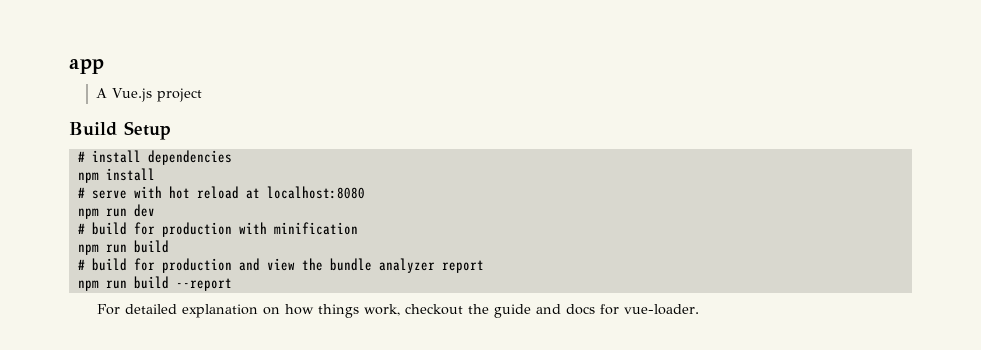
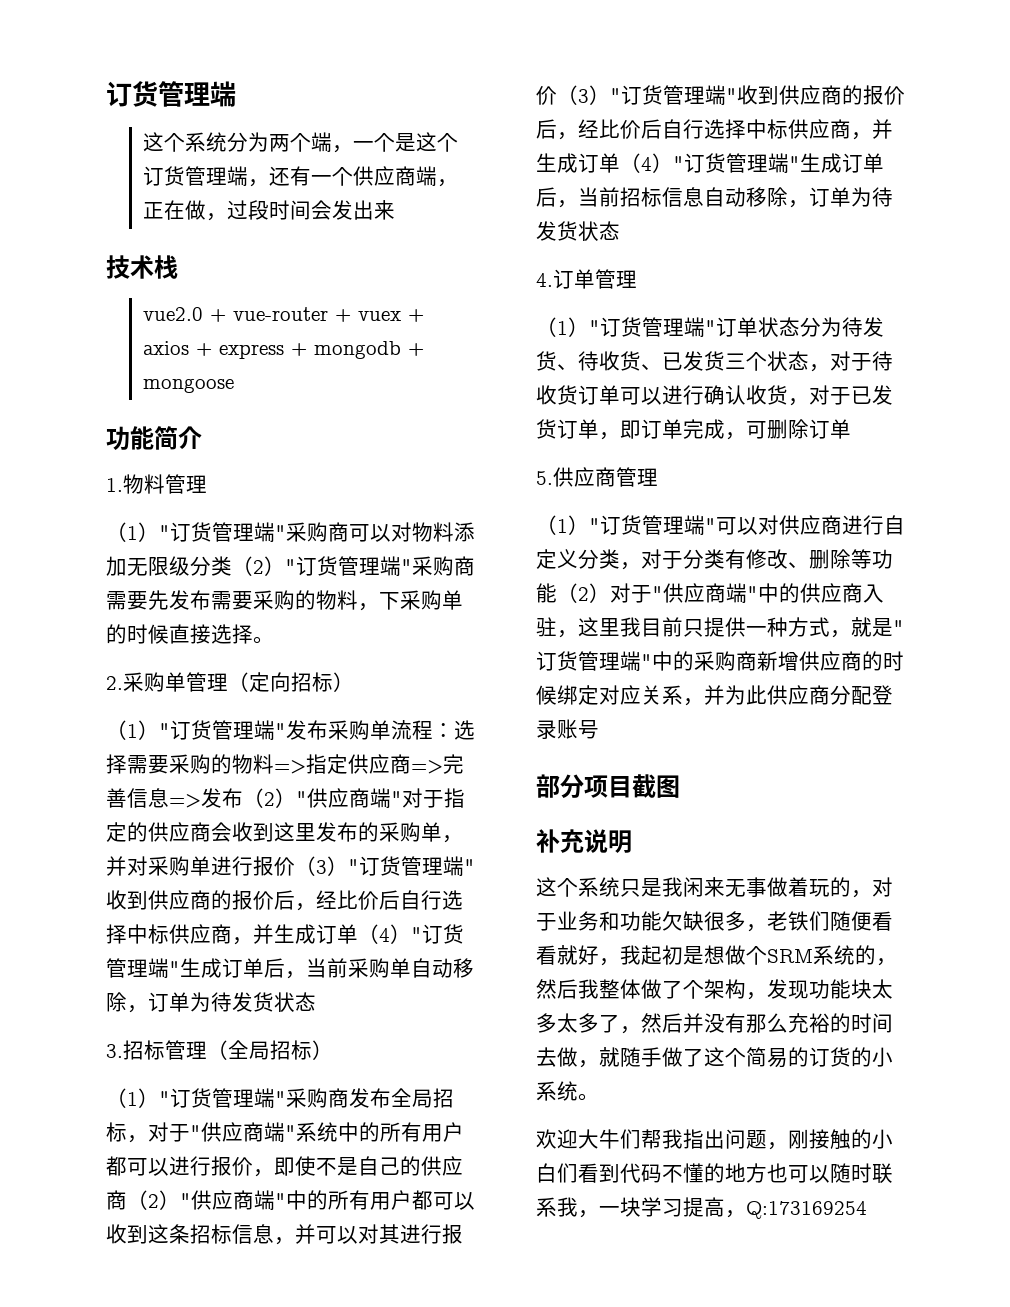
[69,58,104,74] [96,88,203,102] [69,121,171,140] [77,150,232,165] [77,168,155,183] [77,186,365,199] [77,204,155,219] [77,222,358,237] [77,240,169,255] [77,258,484,273] [77,276,232,291] [97,304,700,318] app // A Vue.js project // Build Setup // # install dependencies // npm install // # serve with hot reload at localhost:8080 // npm run dev // # build for production with minification // npm run build // # build for production and view the bundle analyzer report // npm run build --report // For detailed explanation on how things work, checkout the guide and docs for vue-loader. -> [106,81,236,107] [143,132,459,153] [143,166,459,187] [143,200,396,221] [106,255,178,279] [143,307,425,322] [143,341,425,359] [143,378,235,393] [106,426,202,450] [106,474,207,494] [106,522,475,542] [106,556,475,576] [106,590,463,611] [106,624,274,644] [106,672,354,692] [106,720,475,740] [106,754,464,774] [106,788,465,808] [106,822,463,843] [106,856,475,876] [106,890,463,911] [106,924,464,945] [106,958,474,979] [106,992,316,1013] [106,1040,333,1060] [106,1088,454,1108] [106,1122,464,1143] [106,1156,463,1177] [106,1190,475,1210] [106,1224,463,1245] [536,85,905,105] [536,119,893,140] [536,153,884,173] [536,187,893,208] [536,221,620,241] [536,269,637,289] [536,317,884,337] [536,351,893,372] [536,385,893,406] [536,419,851,440] [536,467,658,487] [536,515,905,535] [536,549,893,570] [536,583,884,603] [536,617,904,638] [536,651,904,671] [536,685,893,706] [536,719,599,739] [536,774,680,799] [536,829,632,853] [536,877,893,898] [536,911,893,932] [536,945,897,966] [536,979,893,1000] [536,1013,893,1034] [536,1047,893,1068] [536,1081,599,1101] [536,1129,893,1150] [536,1163,893,1184] [536,1197,867,1219] 订货管理端 // 这个系统分为两个端，一个是这个订货管理端，还有一个供应商端，正在做，过段时间会发出来 // 技术栈 // vue2.0 + vue-router + vuex + axios + express + mongodb + mongoose // 功能简介 // 1.物料管理 // （1）"订货管理端"采购商可以对物料添加无限级分类（2）"订货管理端"采购商需要先发布需要采购的物料，下采购单的时候直接选择。 // 2.采购单管理（定向招标） // （1）"订货管理端"发布采购单流程：选择需要采购的物料=>指定供应商=>完善信息=>发布（2）"供应商端"对于指定的供应商会收到这里发布的采购单，并对采购单进行报价（3）"订货管理端"收到供应商的报价后，经比价后自行选择中标供应商，并生成订单（4）"订货管理端"生成订单后，当前采购单自动移除，订单为待发货状态 // 3.招标管理（全局招标） // （1）"订货管理端"采购商发布全局招标，对于"供应商端"系统中的所有用户都可以进行报价，即使不是自己的供应商（2）"供应商端"中的所有用户都可以收到这条招标信息，并可以对其进行报价（3）"订货管理端"收到供应商的报价后，经比价后自行选择中标供应商，并生成订单（4）"订货管理端"生成订单后，当前招标信息自动移除，订单为待发货状态 // 4.订单管理 // （1）"订货管理端"订单状态分为待发货、待收货、已发货三个状态，对于待收货订单可以进行确认收货，对于已发货订单，即订单完成，可删除订单 // 5.供应商管理 // （1）"订货管理端"可以对供应商进行自定义分类，对于分类有修改、删除等功能（2）对于"供应商端"中的供应商入驻，这里我目前只提供一种方式，就是"订货管理端"中的采购商新增供应商的时候绑定对应关系，并为此供应商分配登录账号 // 部分项目截图 // 补充说明 // 这个系统只是我闲来无事做着玩的，对于业务和功能欠缺很多，老铁们随便看看就好，我起初是想做个SRM系统的，然后我整体做了个架构，发现功能块太多太多了，然后并没有那么充裕的时间去做，就随手做了这个简易的订货的小系统。 // 欢迎大牛们帮我指出问题，刚接触的小白们看到代码不懂的地方也可以随时联系我，一块学习提高，Q:173169254

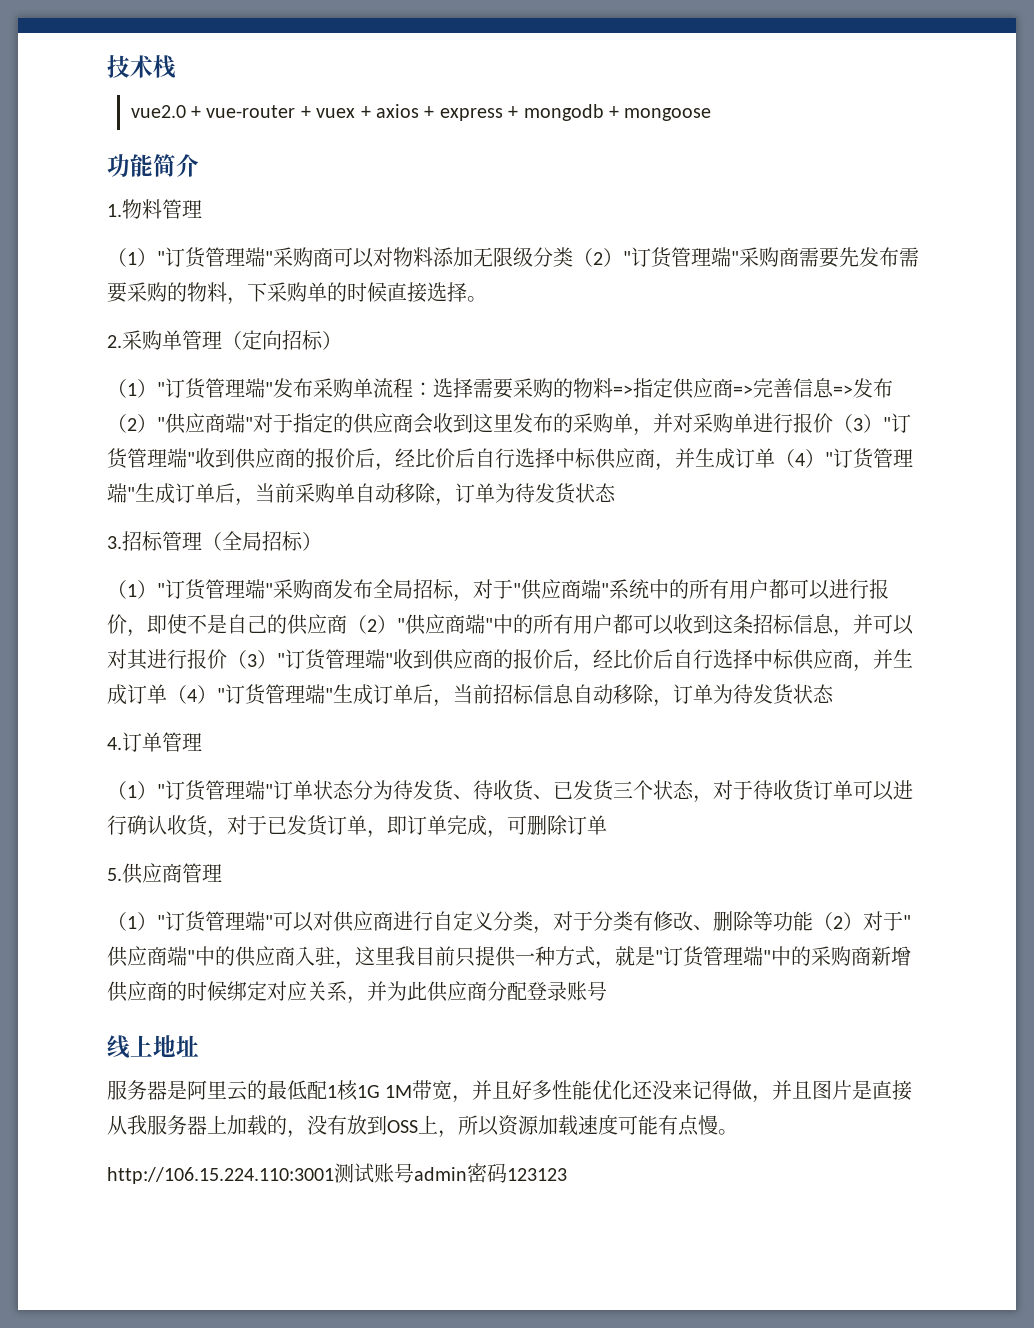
[106,81,236,107] [143,132,459,153] [143,166,459,187] [143,200,396,221] 订货管理端 // 这个系统分为两个端，一个是这个订货管理端，还有一个供应商端，正在做，过段时间会发出来 // -> (107, 66) none
[536,774,680,799] [536,829,632,853] [536,877,893,898] [536,911,893,932] [536,945,897,966] [536,979,893,1000] [536,1013,893,1034] [536,1047,893,1068] [536,1081,599,1101] [536,1129,893,1150] [536,1163,893,1184] [536,1197,867,1219] 部分项目截图 // 补充说明 // 这个系统只是我闲来无事做着玩的，对于业务和功能欠缺很多，老铁们随便看看就好，我起初是想做个SRM系统的，然后我整体做了个架构，发现功能块太多太多了，然后并没有那么充裕的时间去做，就随手做了这个简易的订货的小系统。 // 欢迎大牛们帮我指出问题，刚接触的小白们看到代码不懂的地方也可以随时联系我，一块学习提高，Q:173169254 -> [107,1035,199,1059] [107,1080,913,1103] [107,1114,738,1138] [107,1163,567,1184] 线上地址 // 服务器是阿里云的最低配1核1G 1M带宽，并且好多性能优化还没来记得做，并且图片是直接从我服务器上加载的，没有放到OSS上，所以资源加载速度可能有点慢。 // http://106.15.224.110:3001测试账号admin密码123123

